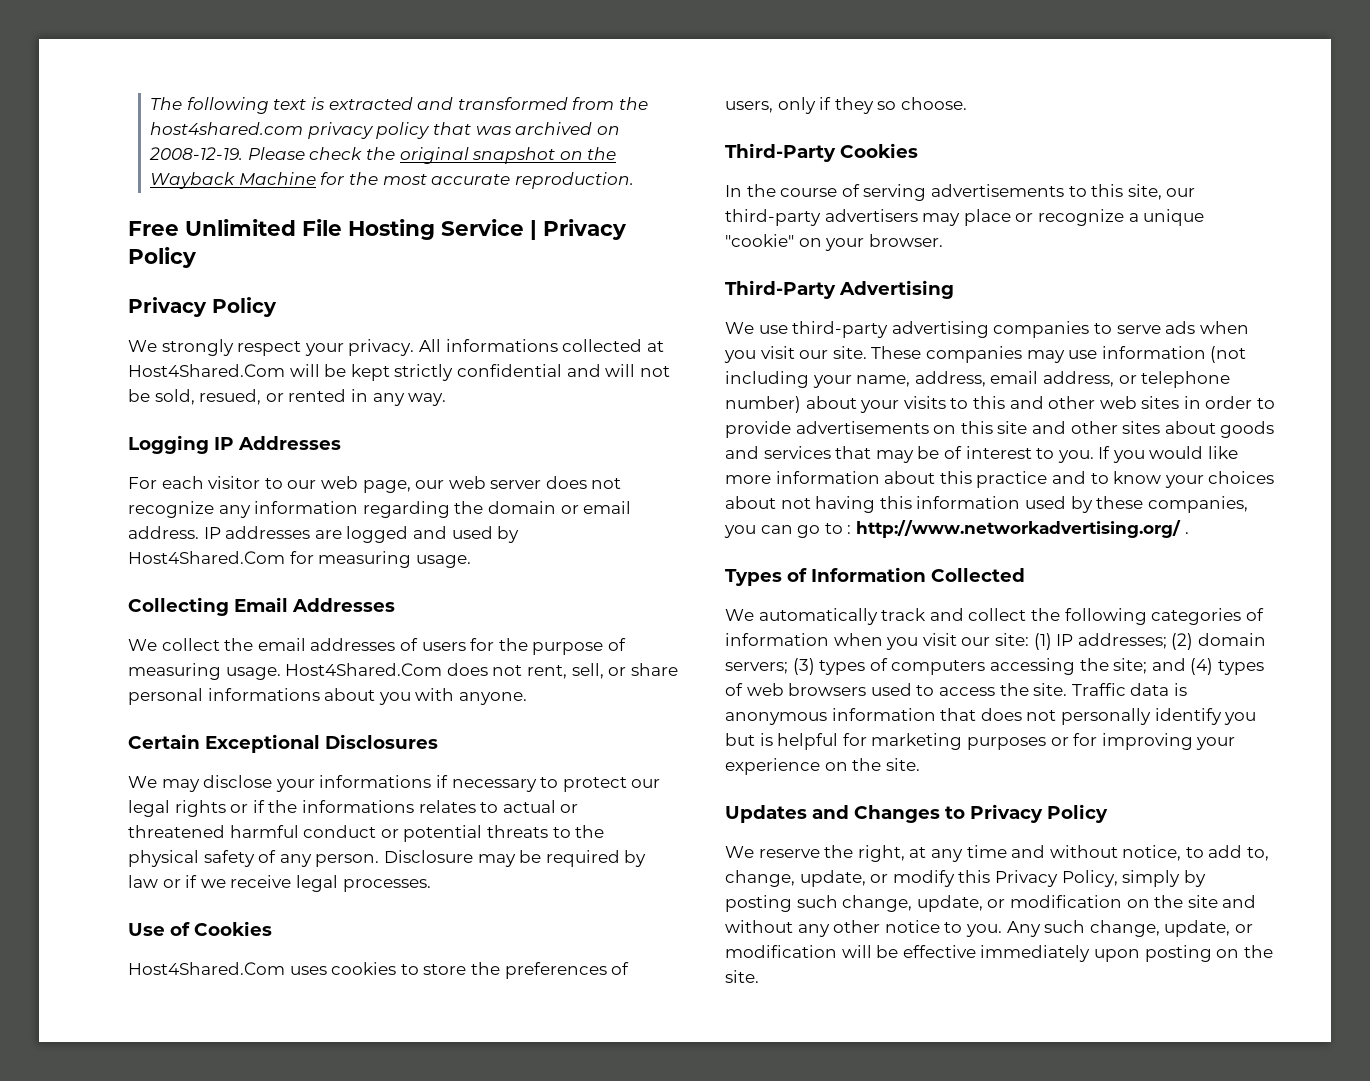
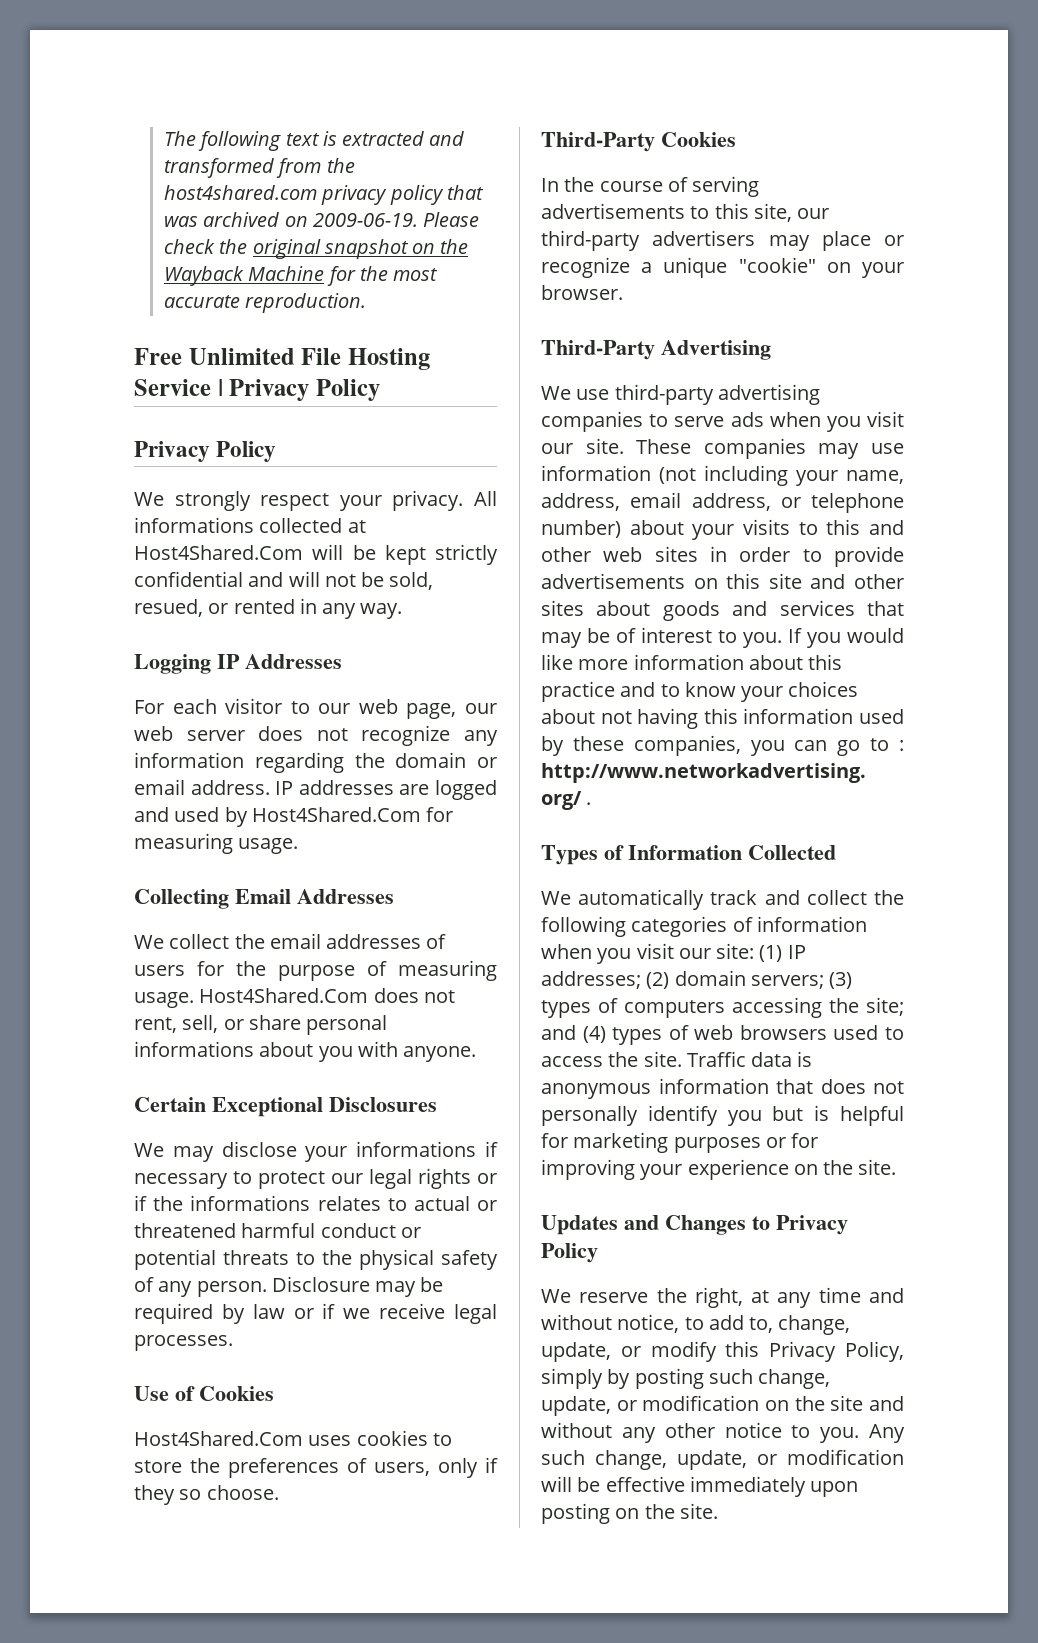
[149,147,244,160] 2008-12-19. -> [312,213,418,227] 2009-06-19.

